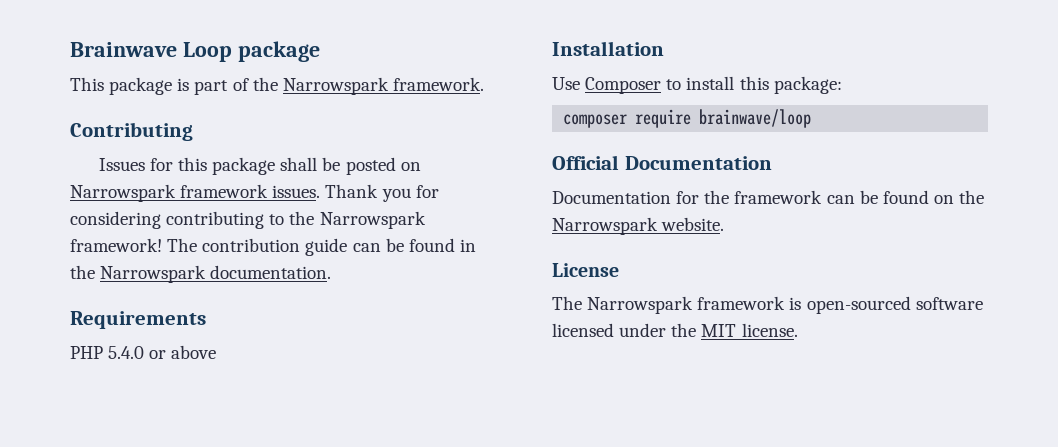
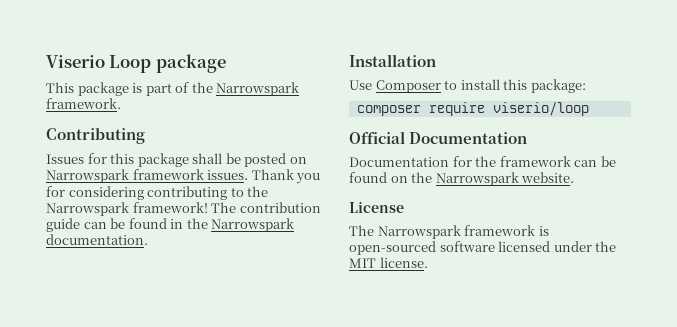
[70,42,177,57] Brainwave -> [46,55,105,68] Viserio
[70,311,206,329] [70,345,217,359] // Requirements // PHP 5.4.0 or above -> (148, 239) none
[699,109,812,128] brainwave/loop -> [492,102,589,116] viserio/loop

